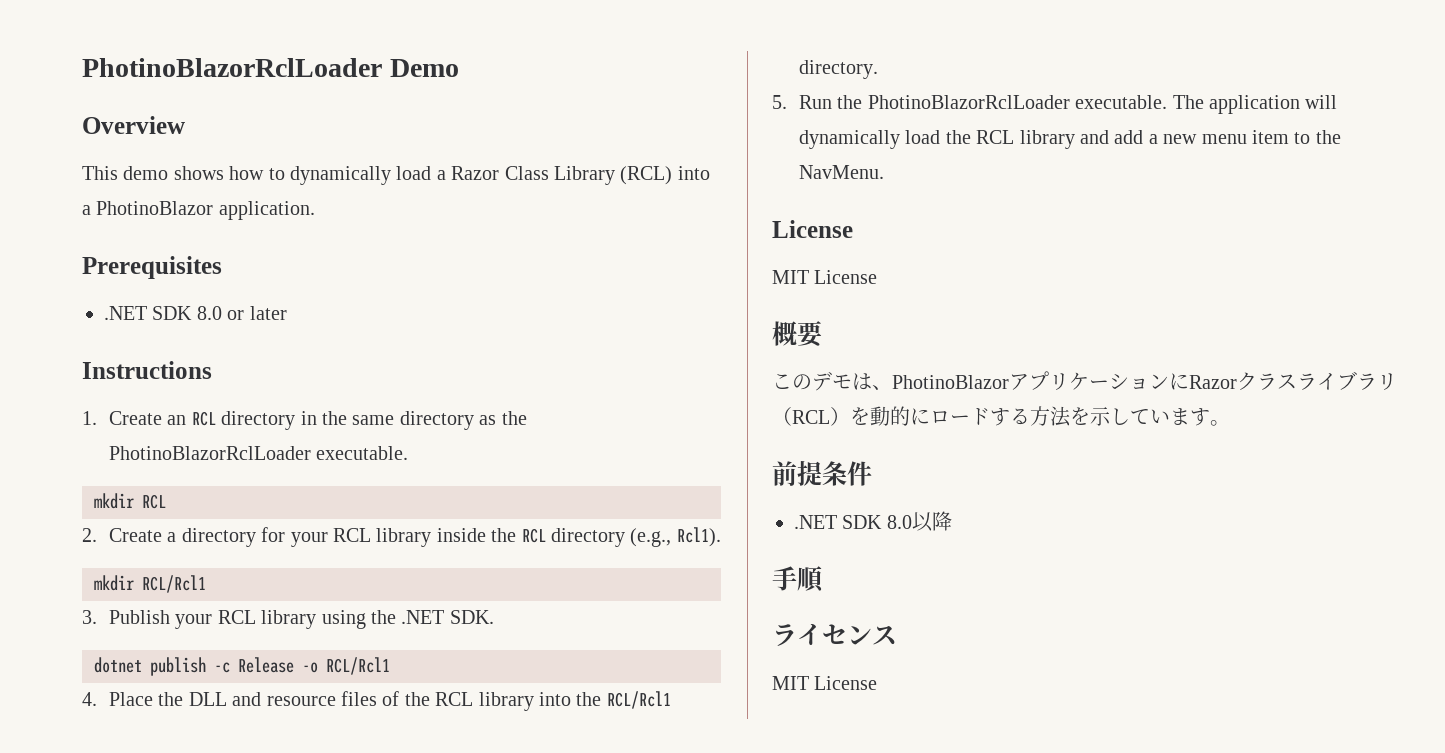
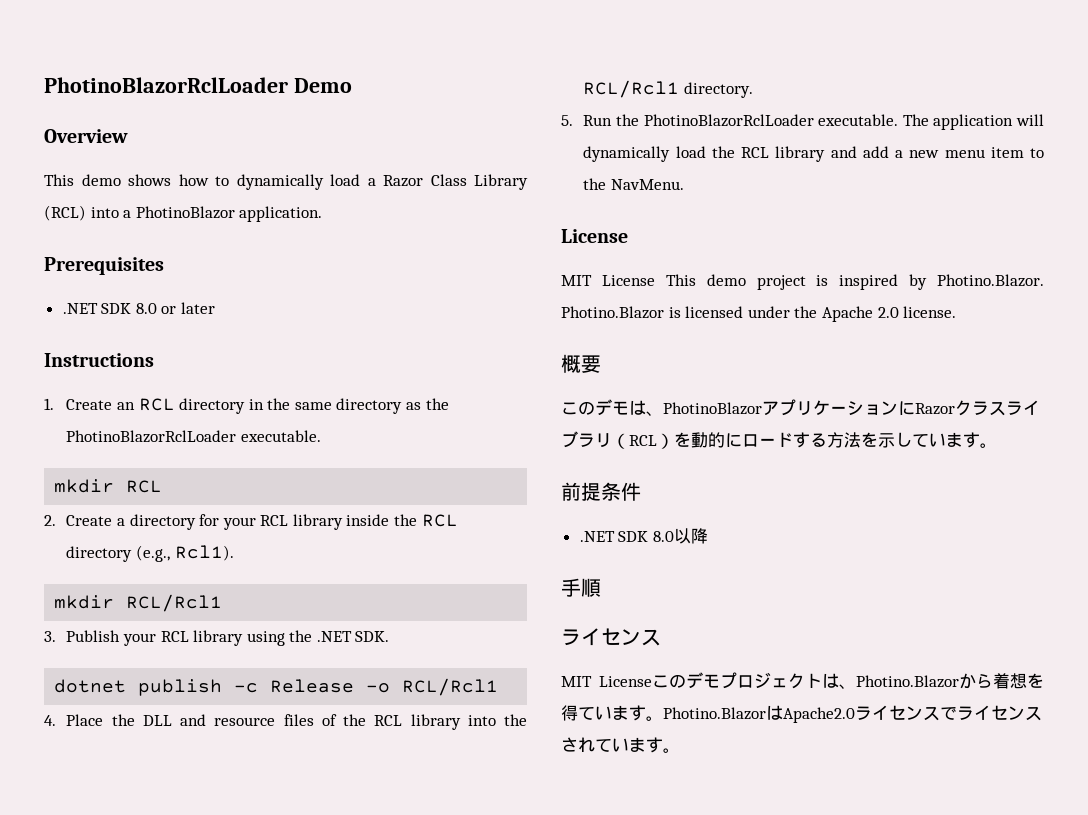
(878, 277) none -> [665,274,1044,290] [561,306,957,322] This demo project is inspired by Photino.Blazor. Photino.Blazor is licensed under the Apache 2.0 license.
(878, 683) none -> [652,672,1044,689] [561,705,1042,723] [561,737,680,753] このデモプロジェクトは、Photino.Blazorから着想を得ています。Photino.BlazorはApache2.0ライセンスでライセンスされています。

